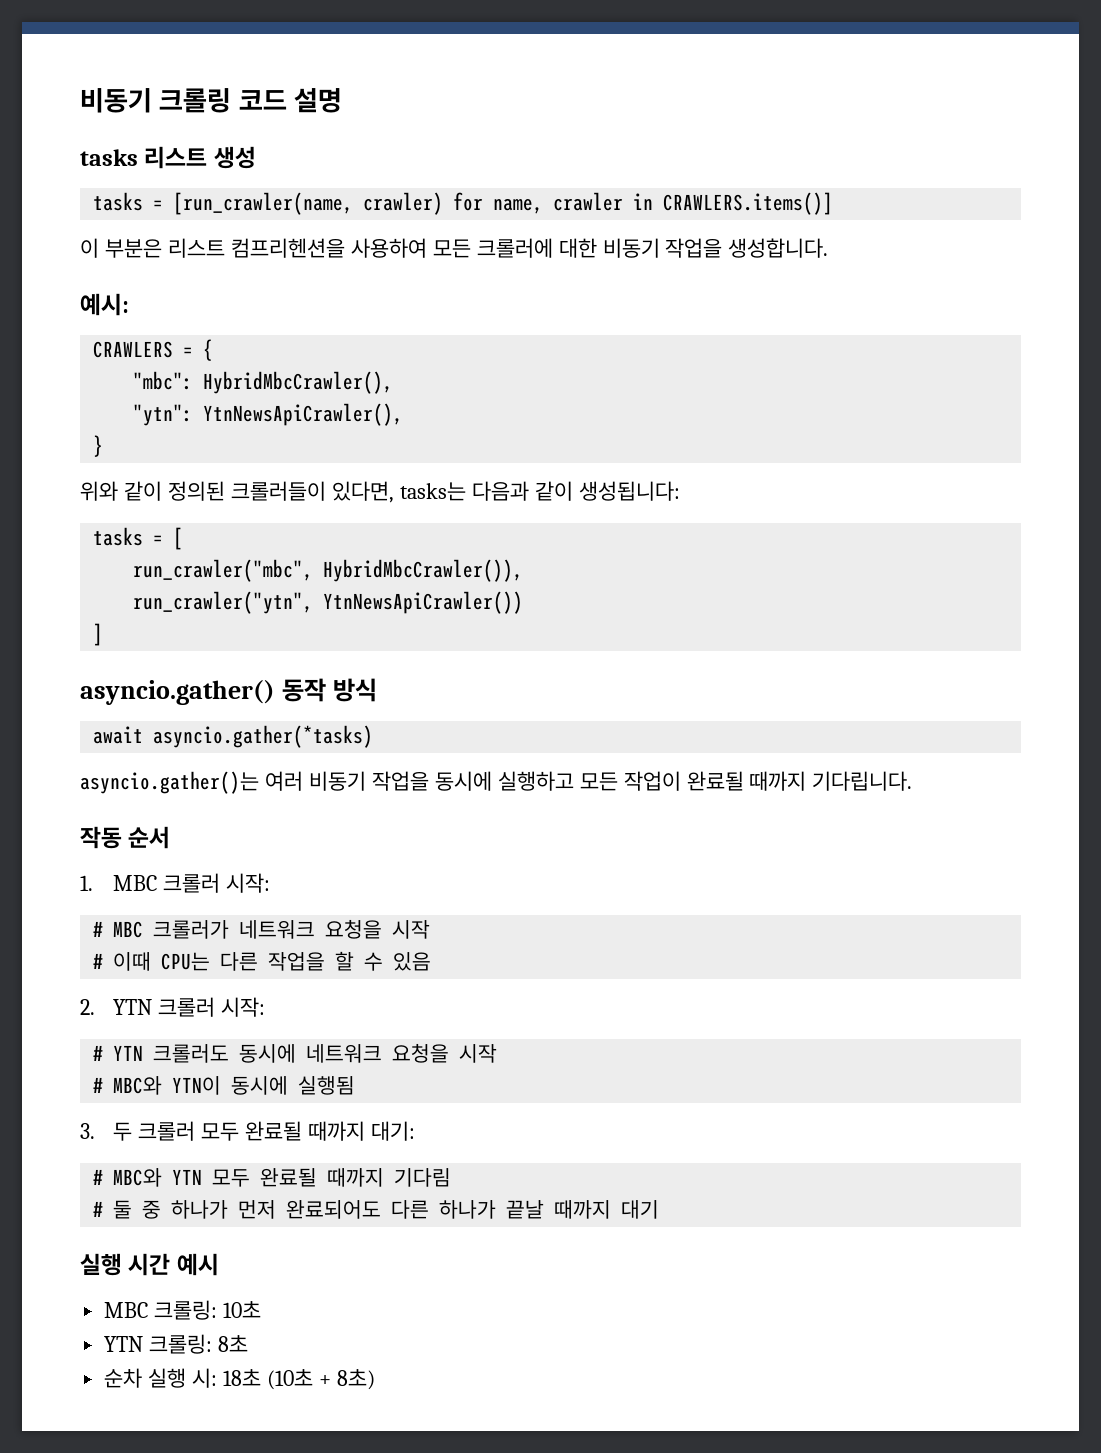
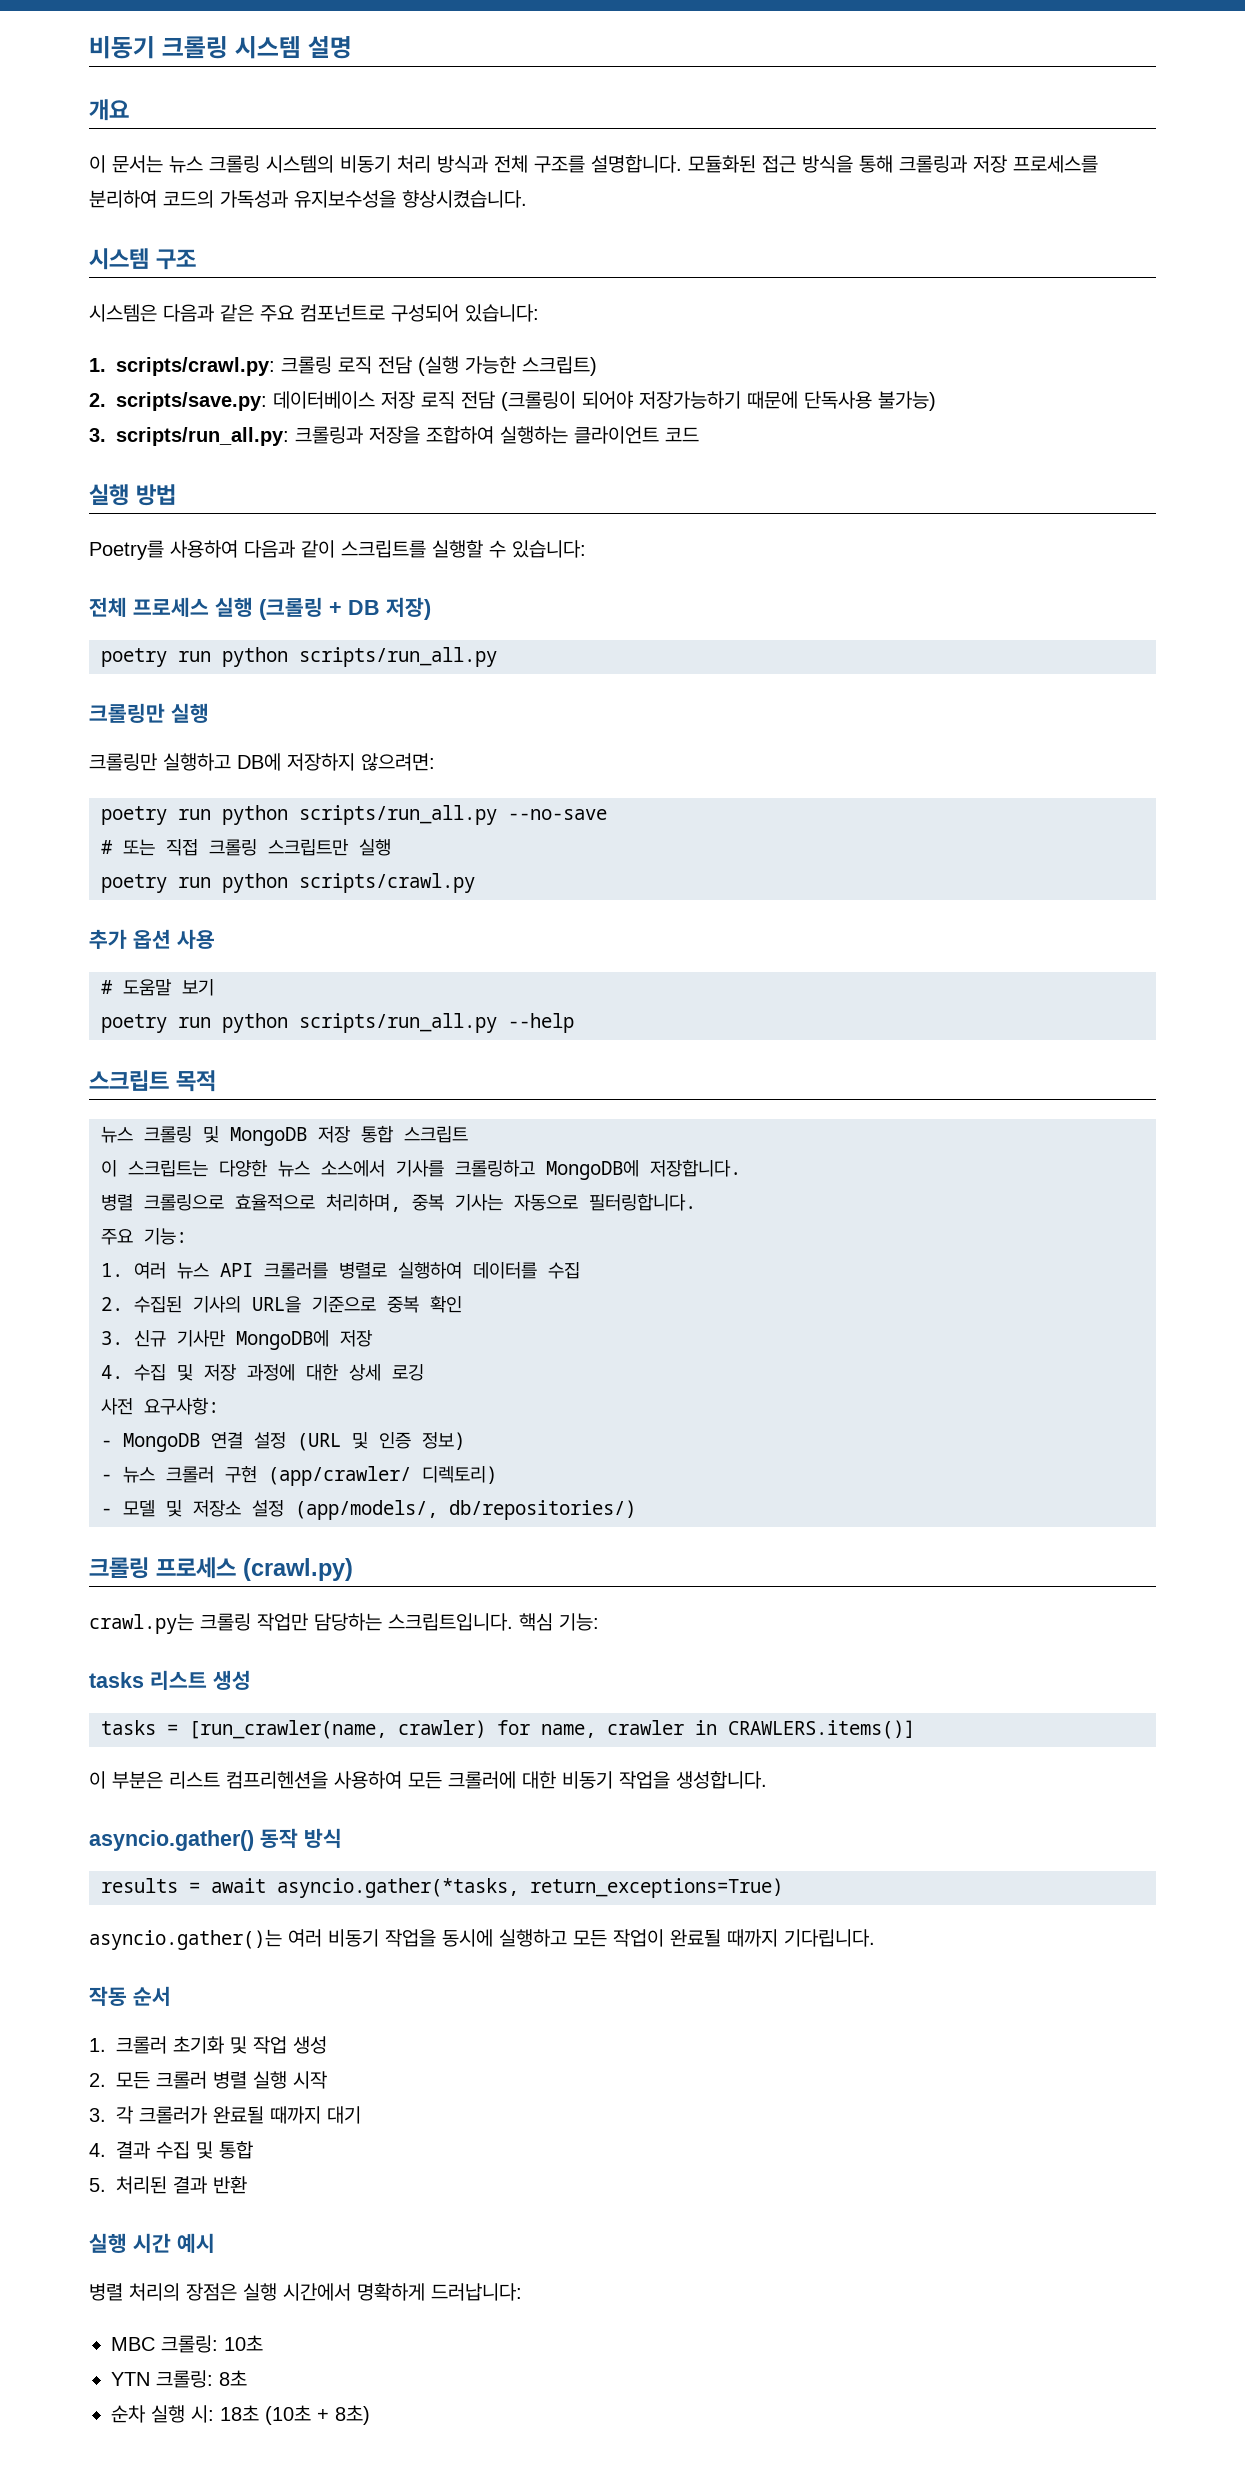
[238,88,343,113] 코드 설명 -> [235,36,352,59] [89,99,129,121] [89,155,1098,173] [89,190,527,208] [89,248,196,270] [89,304,539,322] [89,356,597,376] [89,391,936,411] [89,426,699,446] [89,484,176,506] [89,540,586,560] [89,597,431,620] [101,647,497,667] [89,703,209,723] [89,753,435,771] [101,805,607,825] [101,839,391,856] [101,873,475,893] [89,929,215,949] [101,979,214,996] [101,1013,574,1033] [89,1070,216,1092] [101,1125,468,1146] [101,1159,741,1180] [101,1193,696,1212] [101,1228,187,1245] [101,1262,580,1279] [101,1295,462,1313] [101,1330,373,1350] [101,1364,424,1381] [101,1397,219,1415] [101,1432,465,1452] [101,1466,497,1486] [101,1500,636,1520] [89,1557,353,1581] [89,1613,599,1634] 시스템 설명 // 개요 // 이 문서는 뉴스 크롤링 시스템의 비동기 처리 방식과 전체 구조를 설명합니다. 모듈화된 접근 방식을 통해 크롤링과 저장 프로세스를 분리하여 코드의 가독성과 유지보수성을 향상시켰습니다. // 시스템 구조 // 시스템은 다음과 같은 주요 컴포넌트로 구성되어 있습니다: // 1. scripts/crawl.py: 크롤링 로직 전담 (실행 가능한 스크립트) // 2. scripts/save.py: 데이터베이스 저장 로직 전담 (크롤링이 되어야 저장가능하기 때문에 단독사용 불가능) // 3. scripts/run_all.py: 크롤링과 저장을 조합하여 실행하는 클라이언트 코드 // 실행 방법 // Poetry를 사용하여 다음과 같이 스크립트를 실행할 수 있습니다: // 전체 프로세스 실행 (크롤링 + DB 저장) // poetry run python scripts/run_all.py // 크롤링만 실행 // 크롤링만 실행하고 DB에 저장하지 않으려면: // poetry run python scripts/run_all.py --no-save // # 또는 직접 크롤링 스크립트만 실행 // poetry run python scripts/crawl.py // 추가 옵션 사용 // # 도움말 보기 // poetry run python scripts/run_all.py --help // 스크립트 목적 // 뉴스 크롤링 및 MongoDB 저장 통합 스크립트 // 이 스크립트는 다양한 뉴스 소스에서 기사를 크롤링하고 MongoDB에 저장합니다. // 병렬 크롤링으로 효율적으로 처리하며, 중복 기사는 자동으로 필터링합니다. // 주요 기능: // 1. 여러 뉴스 API 크롤러를 병렬로 실행하여 데이터를 수집 // 2. 수집된 기사의 URL을 기준으로 중복 확인 // 3. 신규 기사만 MongoDB에 저장 // 4. 수집 및 저장 과정에 대한 상세 로깅 // 사전 요구사항: // - MongoDB 연결 설정 (URL 및 인증 정보) // - 뉴스 크롤러 구현 (app/crawler/ 디렉토리) // - 모델 및 저장소 설정 (app/models/, db/repositories/) // 크롤링 프로세스 (crawl.py) // crawl.py는 크롤링 작업만 담당하는 스크립트입니다. 핵심 기능:
[80,293,129,316] [93,339,214,361] [133,371,394,394] [133,403,404,426] [93,435,104,457] [80,481,680,503] [93,527,184,550] [133,559,524,582] [133,591,524,614] [93,623,104,646] [80,678,377,705] [93,725,374,748] 예시: // CRAWLERS = { // "mbc": HybridMbcCrawler(), // "ytn": YtnNewsApiCrawler(), // } // 위와 같이 정의된 크롤러들이 있다면, tasks는 다음과 같이 생성됩니다: // tasks = [ // run_crawler("mbc", HybridMbcCrawler()), // run_crawler("ytn", YtnNewsApiCrawler()) // ] // asyncio.gather() 동작 방식 // await asyncio.gather(*tasks) -> [89,1828,342,1851] [101,1878,783,1898] asyncio.gather() 동작 방식 // results = await asyncio.gather(*tasks, return_exceptions=True)
[113,873,271,893] [93,919,431,939] [93,951,432,971] [80,997,266,1017] [93,1043,498,1063] [93,1076,356,1095] [80,1121,416,1141] [93,1168,452,1187] [93,1200,660,1219] [80,1253,219,1276] MBC 크롤러 시작: // # MBC 크롤러가 네트워크 요청을 시작 // # 이때 CPU는 다른 작업을 할 수 있음 // 2. YTN 크롤러 시작: // # YTN 크롤러도 동시에 네트워크 요청을 시작 // # MBC와 YTN이 동시에 실행됨 // 3. 두 크롤러 모두 완료될 때까지 대기: // # MBC와 YTN 모두 완료될 때까지 기다림 // # 둘 중 하나가 먼저 완료되어도 다른 하나가 끝날 때까지 대기 // 실행 시간 예시 -> [116,2036,327,2054] [89,2071,327,2089] [89,2106,361,2124] [89,2141,253,2159] [89,2176,247,2194] [89,2233,215,2253] [89,2283,522,2301] 크롤러 초기화 및 작업 생성 // 2. 모든 크롤러 병렬 실행 시작 // 3. 각 크롤러가 완료될 때까지 대기 // 4. 결과 수집 및 통합 // 5. 처리된 결과 반환 // 실행 시간 예시 // 병렬 처리의 장점은 실행 시간에서 명확하게 드러납니다:

